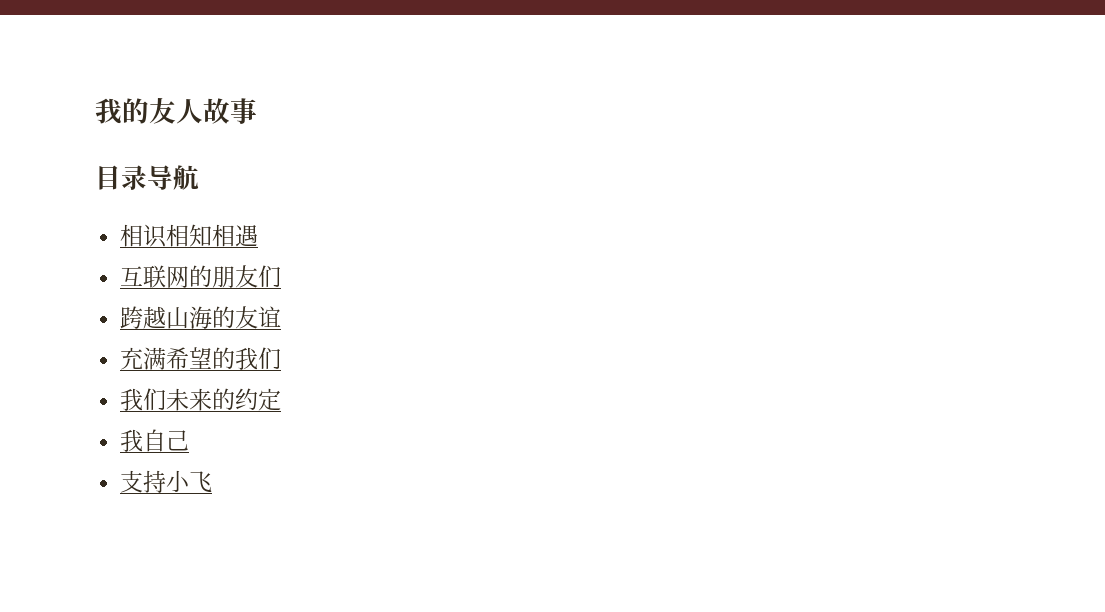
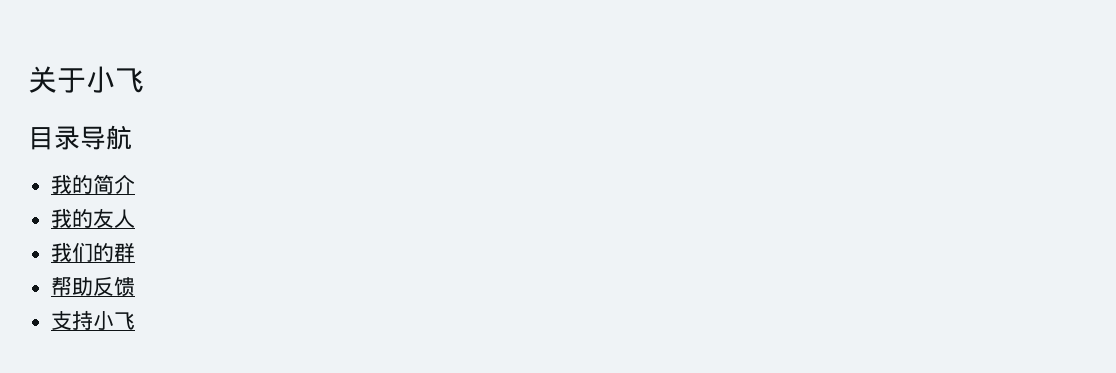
[95,98,257,124] 我的友人故事 -> [28,66,144,93] 关于小飞
[120,224,259,248] [120,265,282,288] [120,306,282,329] [120,347,282,370] [120,388,282,411] [120,429,190,452] 相识相知相遇 // 互联网的朋友们 // 跨越山海的友谊 // 充满希望的我们 // 我们未来的约定 // 我自己 -> [50,174,135,194] [50,208,135,228] [50,242,135,262] [50,276,135,297] 我的简介 // 我的友人 // 我们的群 // 帮助反馈

